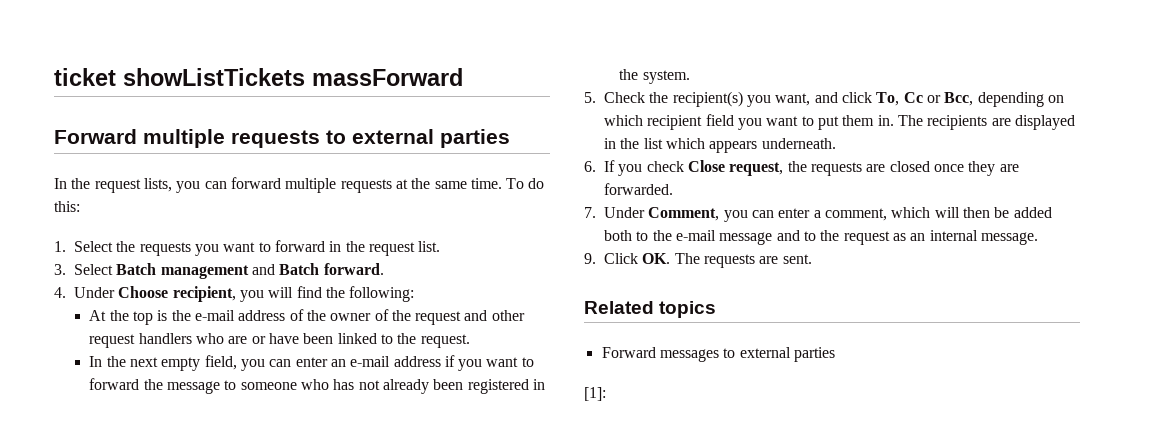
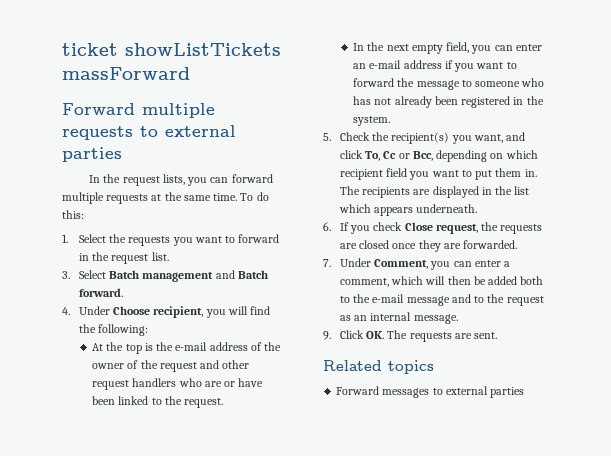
[584,387,606,401] // [1]: -> (525, 392) none

